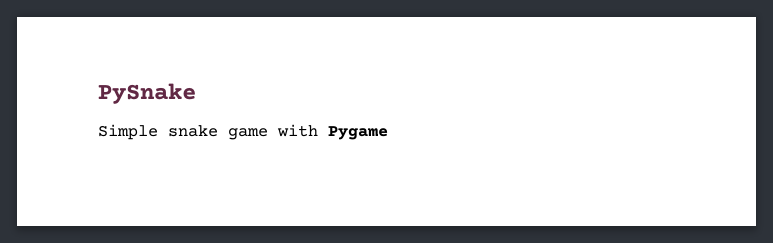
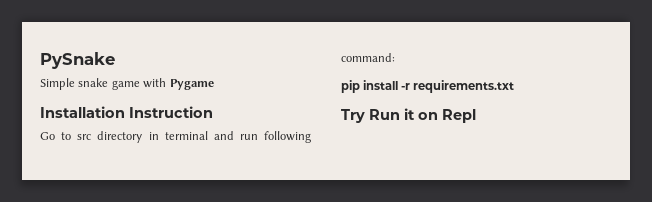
(388, 133) none -> [40,106,213,118] [40,131,311,143] [341,53,395,62] [341,80,515,93] [341,108,476,123] // Installation Instruction // Go to src directory in terminal and run following command: // pip install -r requirements.txt // Try Run it on Repl

